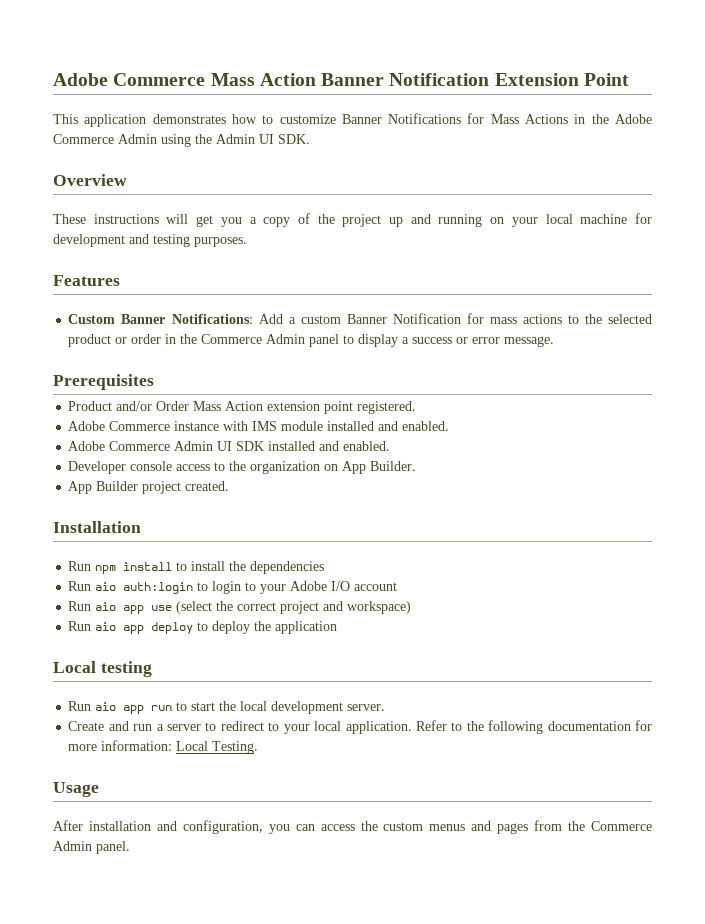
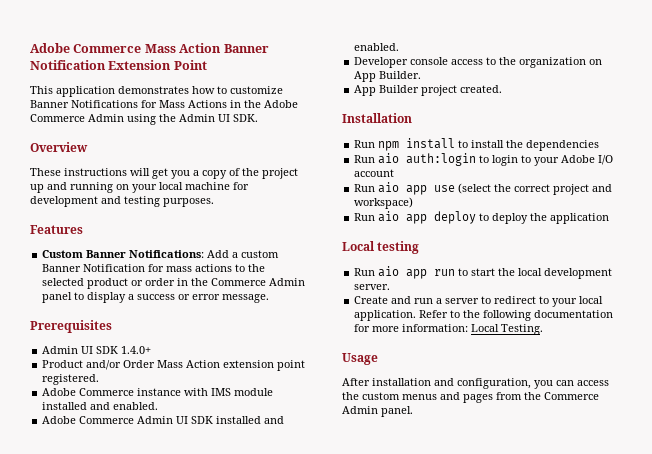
(154, 382) none -> [42,346,152,354] // Admin UI SDK 1.4.0+

